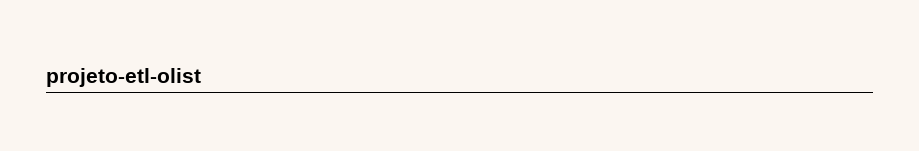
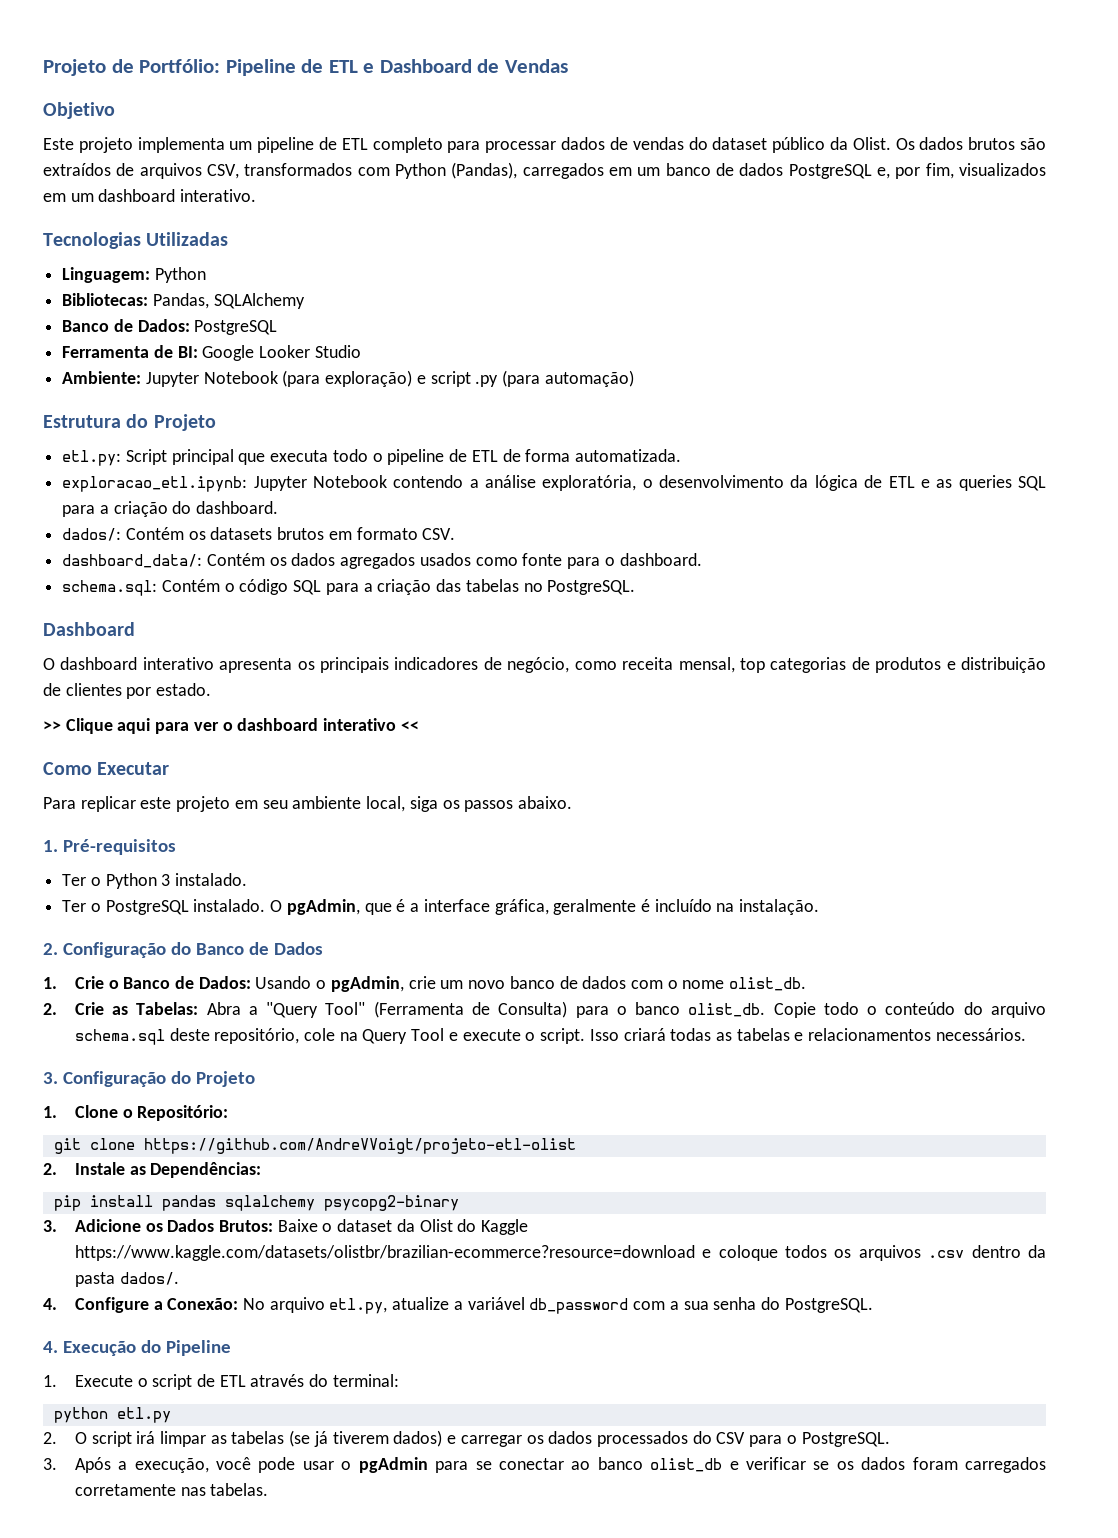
[46,68,201,87] projeto-etl-olist -> [43,59,568,76] [43,102,115,119] [43,137,1047,153] [43,162,1047,179] [43,189,257,202] [43,232,229,249] [62,267,206,283] [62,293,305,309] [62,319,278,335] [62,345,361,361] [62,370,634,387] [43,414,216,431] [62,449,681,466] [62,475,1046,492] [62,501,279,517] [62,527,456,541] [62,553,702,569] [62,579,636,596] [43,622,135,636] [43,657,1046,673] [43,683,212,699] [43,718,419,734] [43,762,170,775] [43,796,572,812] [43,839,176,855] [62,873,248,889] [62,899,820,915] [43,942,323,958] [43,976,807,992] [43,1001,1046,1018] [74,1028,1026,1045] [43,1071,255,1087] [43,1105,229,1121] [53,1138,576,1154] [43,1162,262,1178] [53,1195,459,1211] [43,1219,529,1235] [74,1245,1046,1261] [74,1272,179,1287] [43,1297,873,1314] [43,1340,231,1356] [43,1374,399,1390] [53,1407,171,1423] [43,1430,890,1447] [43,1457,1047,1473] [74,1483,269,1496] Projeto de Portfólio: Pipeline de ETL e Dashboard de Vendas // Objetivo // Este projeto implementa um pipeline de ETL completo para processar dados de vendas do dataset público da Olist. Os dados brutos são extraídos de arquivos CSV, transformados com Python (Pandas), carregados em um banco de dados PostgreSQL e, por fim, visualizados em um dashboard interativo. // Tecnologias Utilizadas // Linguagem: Python // Bibliotecas: Pandas, SQLAlchemy // Banco de Dados: PostgreSQL // Ferramenta de BI: Google Looker Studio // Ambiente: Jupyter Notebook (para exploração) e script .py (para automação) // Estrutura do Projeto // etl.py: Script principal que executa todo o pipeline de ETL de forma automatizada. // exploracao_etl.ipynb: Jupyter Notebook contendo a análise exploratória, o desenvolvimento da lógica de ETL e as queries SQL para a criação do dashboard. // dados/: Contém os datasets brutos em formato CSV. // dashboard_data/: Contém os dados agregados usados como fonte para o dashboard. // schema.sql: Contém o código SQL para a criação das tabelas no PostgreSQL. // Dashboard // O dashboard interativo apresenta os principais indicadores de negócio, como receita mensal, top categorias de produtos e distribuição de clientes por estado. // >> Clique aqui para ver o dashboard interativo << // Como Executar // Para replicar este projeto em seu ambiente local, siga os passos abaixo. // 1. Pré-requisitos // Ter o Python 3 instalado. // Ter o PostgreSQL instalado. O pgAdmin, que é a interface gráfica, geralmente é incluído na instalação. // 2. Configuração do Banco de Dados // 1. Crie o Banco de Dados: Usando o pgAdmin, crie um novo banco de dados com o nome olist_db. // 2. Crie as Tabelas: Abra a "Query Tool" (Ferramenta de Consulta) para o banco olist_db. Copie todo o conteúdo do arquivo schema.sql deste repositório, cole na Query Tool e execute o script. Isso criará todas as tabelas e relacionamentos necessários. // 3. Configuração do Projeto // 1. Clone o Repositório: // git clone https://github.com/AndreVVoigt/projeto-etl-olist // 2. Instale as Dependências: // pip install pandas sqlalchemy psycopg2-binary // 3. Adicione os Dados Brutos: Baixe o dataset da Olist do Kaggle https://www.kaggle.com/datasets/olistbr/brazilian-ecommerce?resource=download e coloque todos os arquivos .csv dentro da pasta dados/. // 4. Configure a Conexão: No arquivo etl.py, atualize a variável db_password com a sua senha do PostgreSQL. // 4. Execução do Pipeline // 1. Execute o script de ETL através do terminal: // python etl.py // 2. O script irá limpar as tabelas (se já tiverem dados) e carregar os dados processados do CSV para o PostgreSQL. // 3. Após a execução, você pode usar o pgAdmin para se conectar ao banco olist_db e verificar se os dados foram carregados corretamente nas tabelas.

